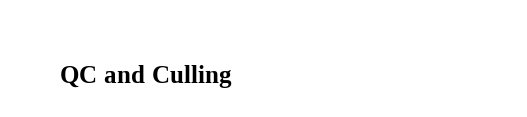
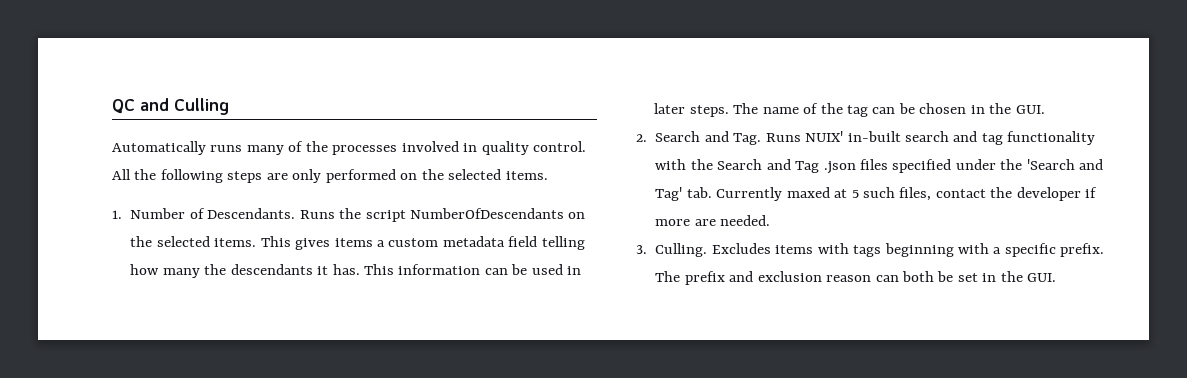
(232, 76) none -> [112,141,587,155] [112,169,548,183] [112,208,586,222] [130,236,585,250] [130,264,582,278] [654,103,1045,117] [636,131,1096,145] [655,159,1104,174] [655,187,1098,201] [655,215,771,226] [636,243,1105,257] [655,271,1057,285] // Automatically runs many of the processes involved in quality control. All the following steps are only performed on the selected items. // 1. Number of Descendants. Runs the script NumberOfDescendants on the selected items. This gives items a custom metadata field telling how many the descendants it has. This information can be used in later steps. The name of the tag can be chosen in the GUI. // 2. Search and Tag. Runs NUIX' in-built search and tag functionality with the Search and Tag .json files specified under the 'Search and Tag' tab. Currently maxed at 5 such files, contact the developer if more are needed. // 3. Culling. Excludes items with tags beginning with a specific prefix. The prefix and exclusion reason can both be set in the GUI.

